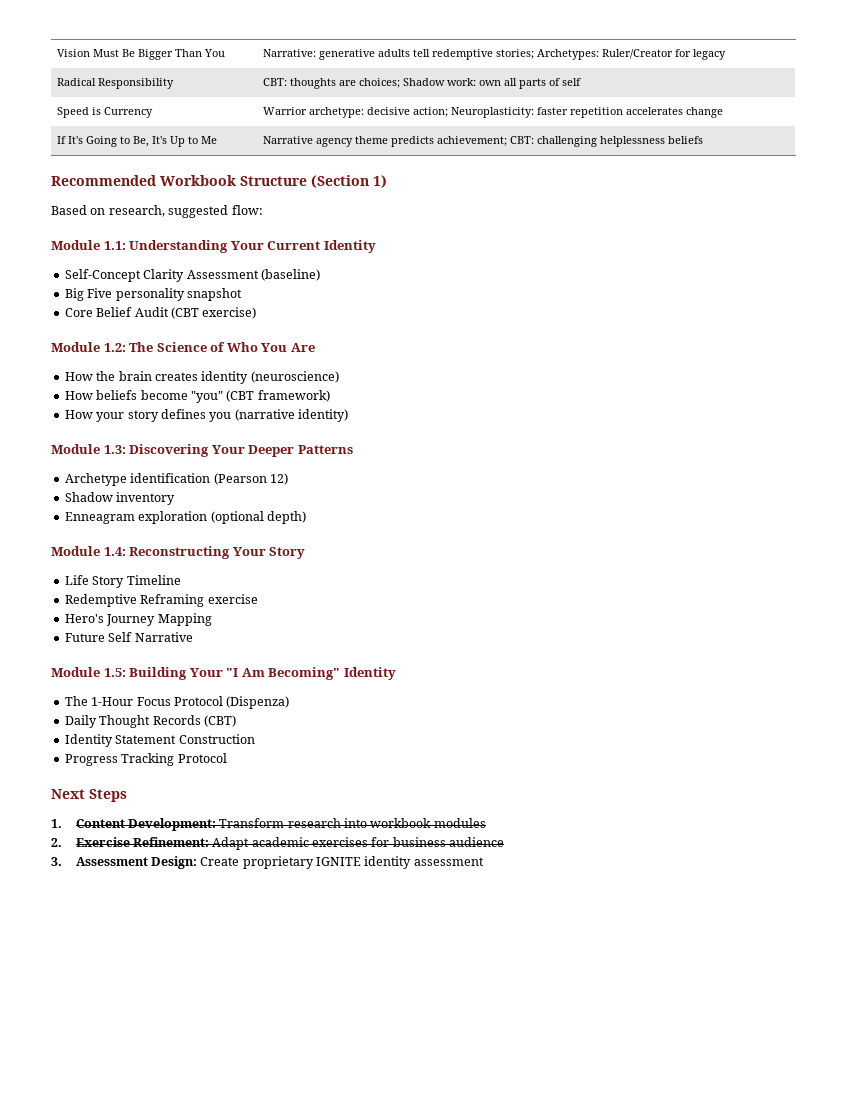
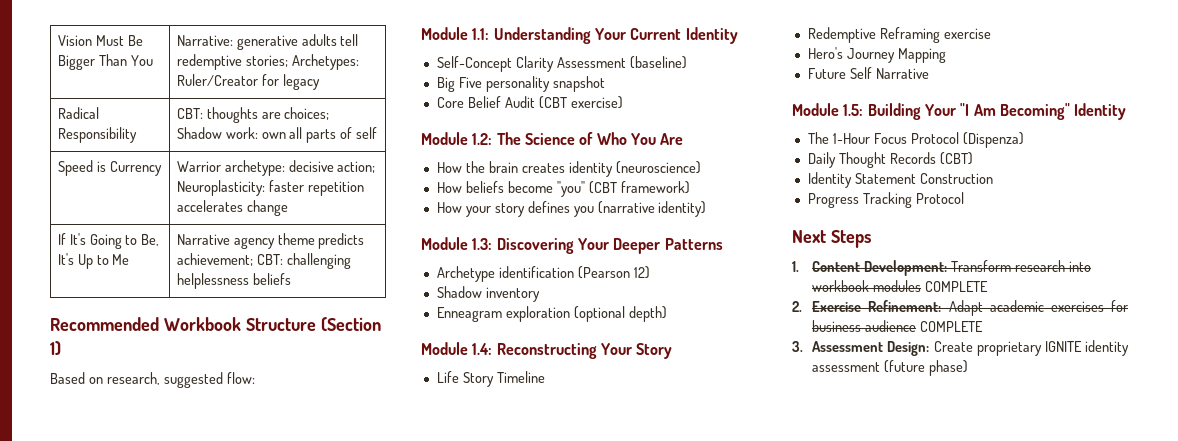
(486, 823) none -> [925,281,989,292] COMPLETE
(505, 842) none -> [920,321,984,332] COMPLETE
(484, 861) none -> [884,360,969,376] (future phase)

